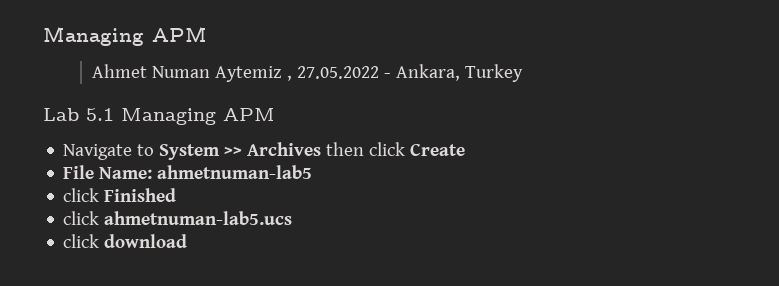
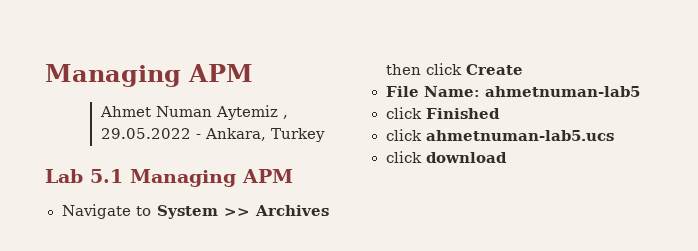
[297,66,380,79] 27.05.2022 -> [100,128,191,139] 29.05.2022

